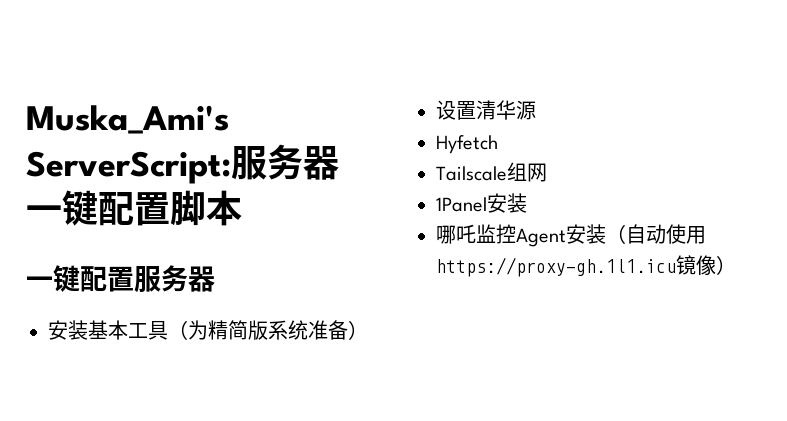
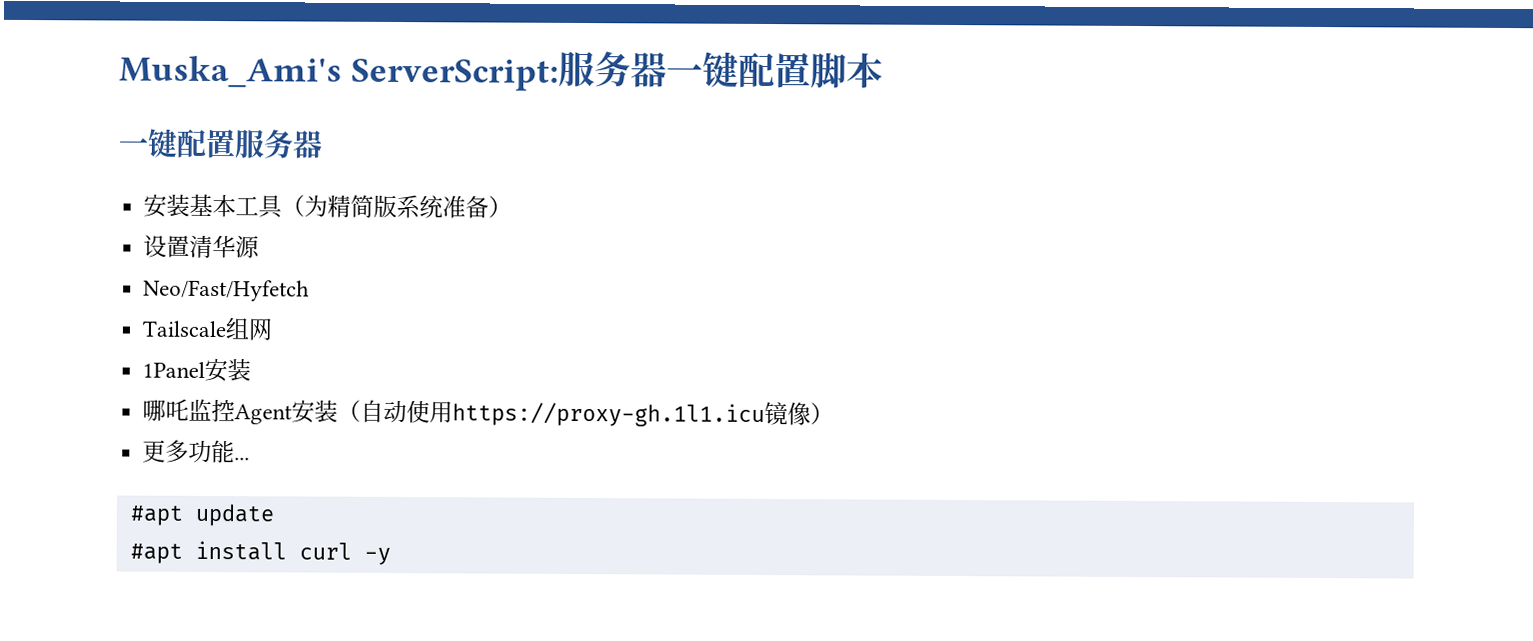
[436,135,498,154] Hyfetch -> [143,279,311,302] Neo/Fast/Hyfetch
(736, 265) none -> [142,439,251,464] [129,503,274,527] [129,540,391,565] // 更多功能... // #apt update // #apt install curl -y

